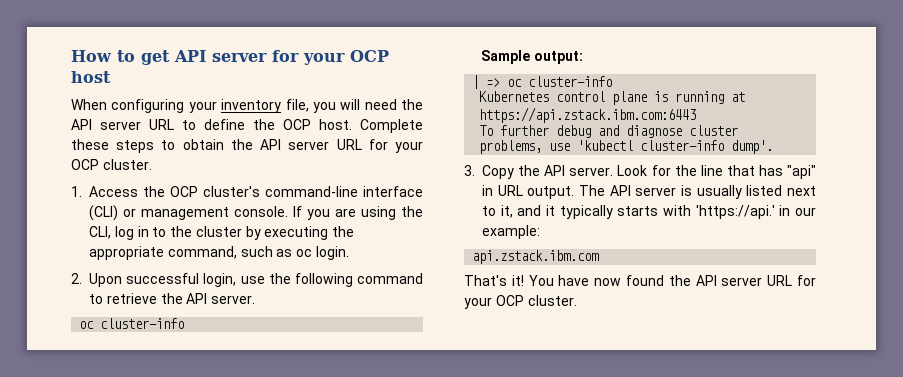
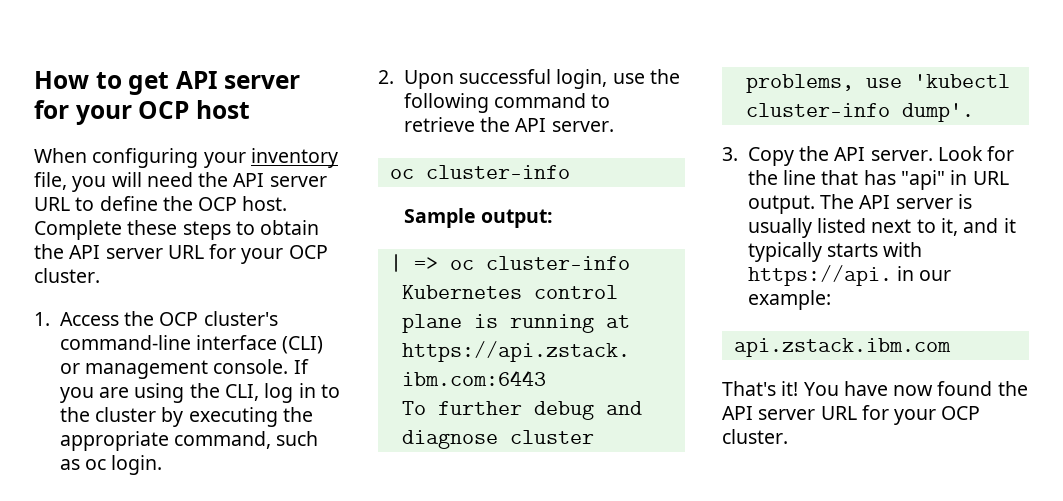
[695,205,775,219] 'https://api.' -> [747,265,892,286] https://api.

